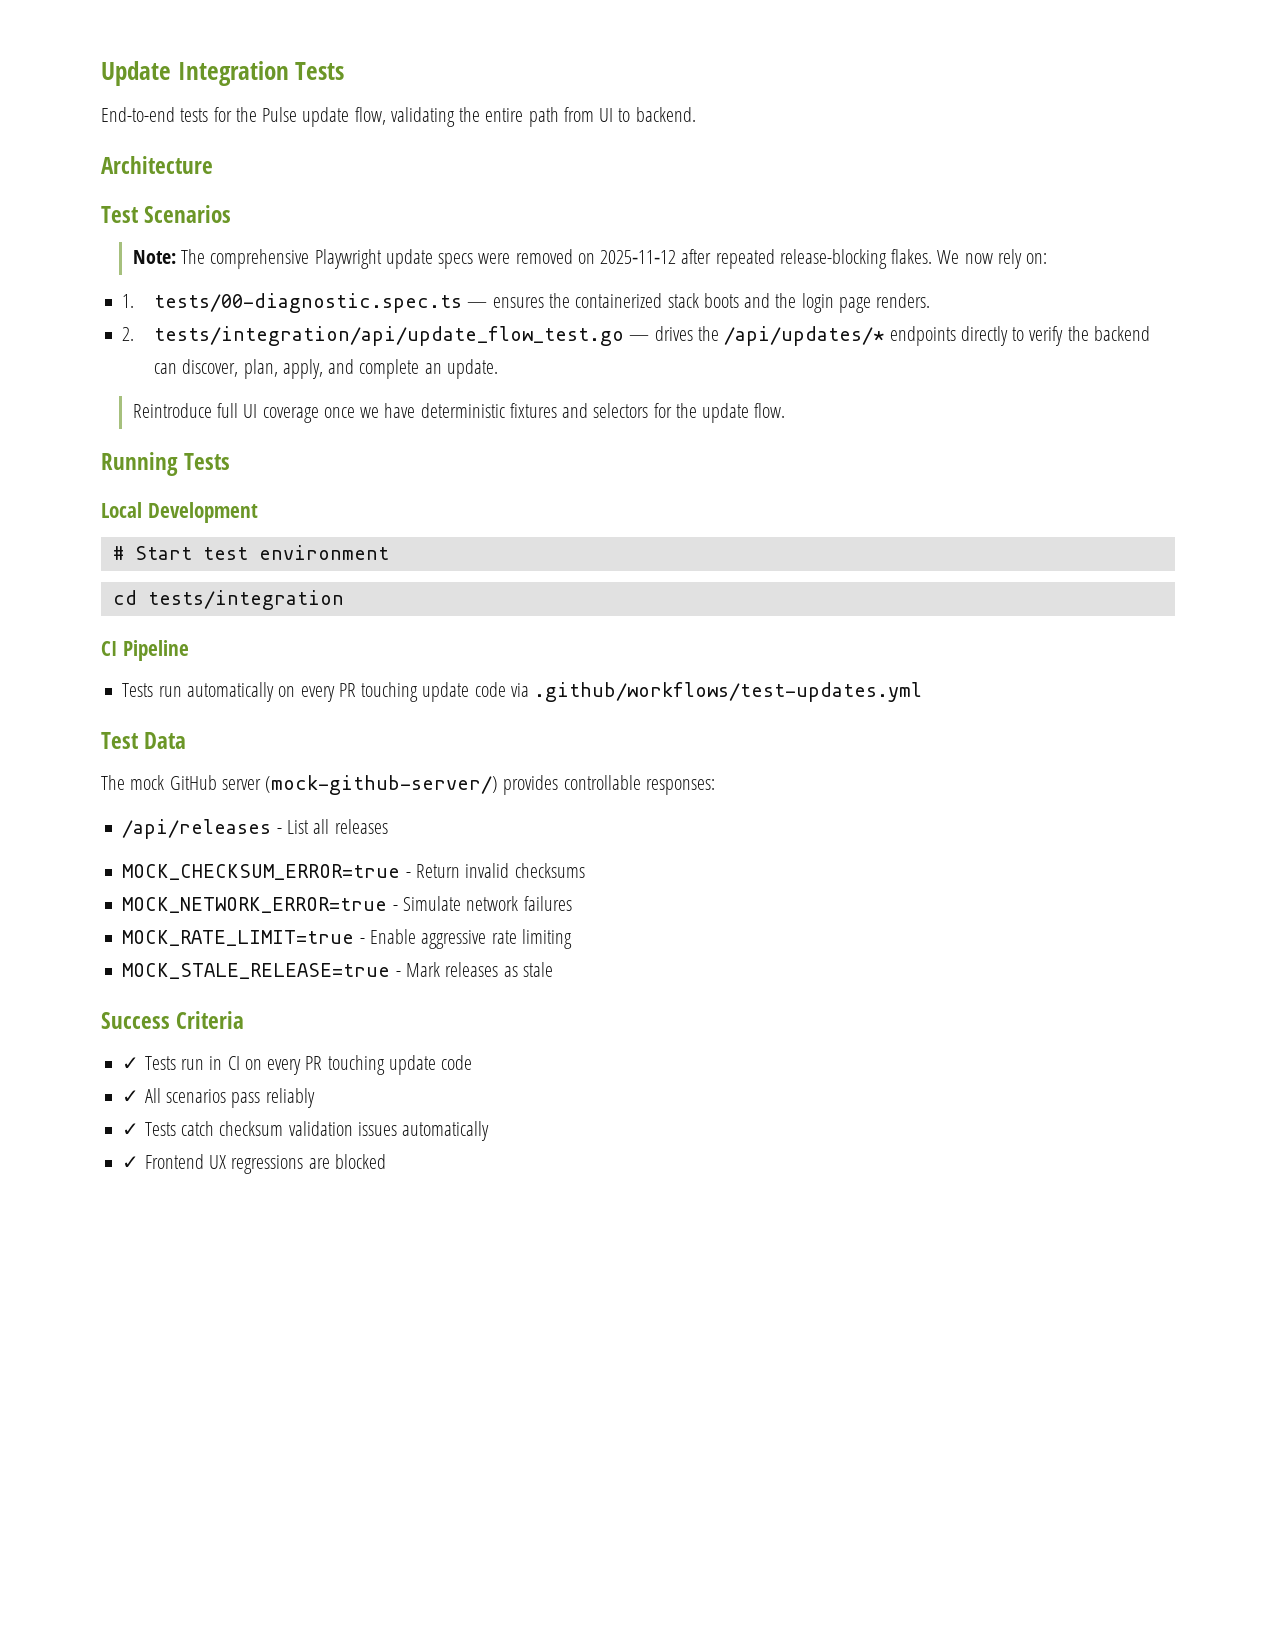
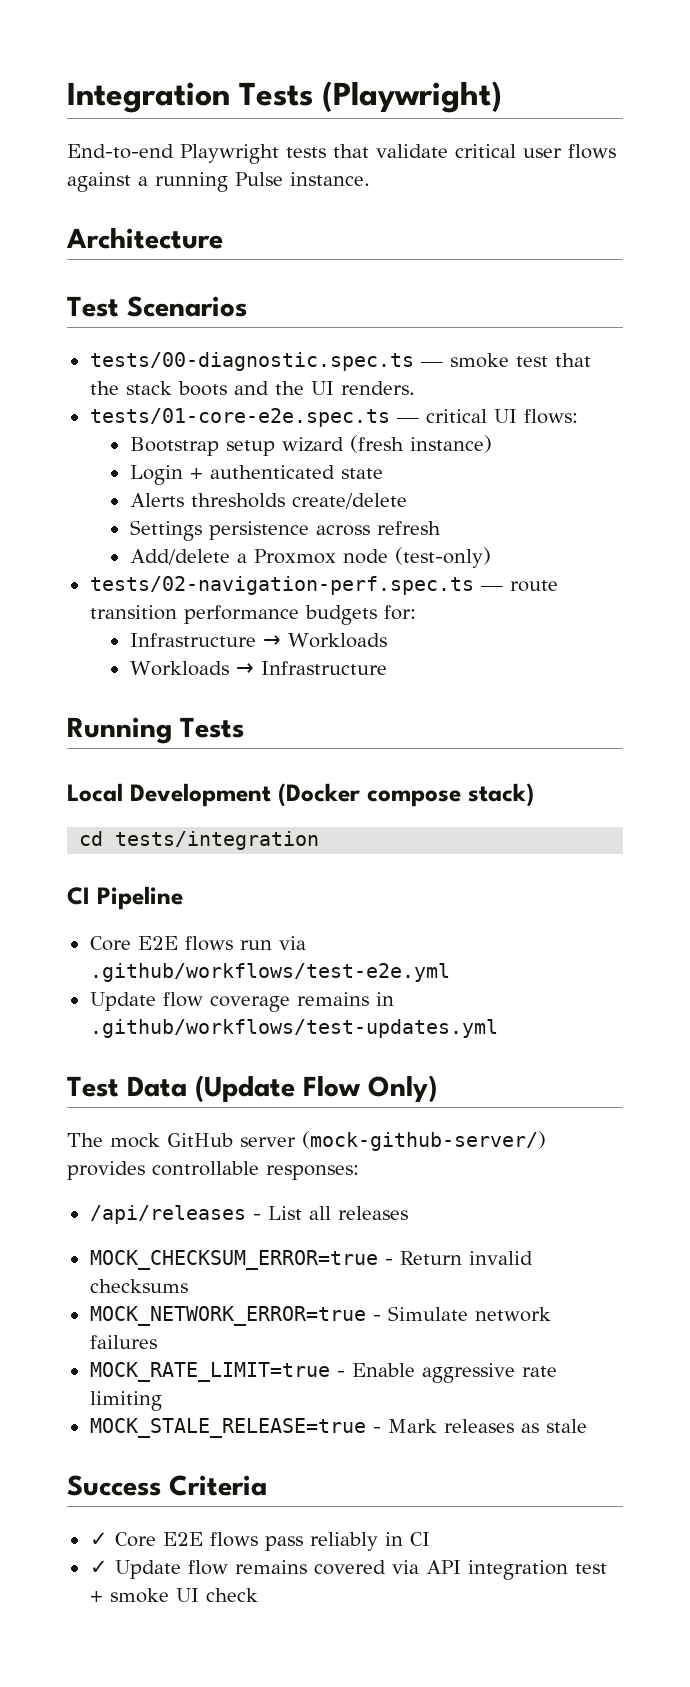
[101,61,171,86] Update -> (67, 97) none
(345, 71) none -> [322,81,503,113] (Playwright)
[180,107,696,127] [101,156,213,174] [101,205,232,223] [132,249,1048,269] [122,293,663,313] tests for the Pulse update flow, validating the entire path from UI to backend. // Architecture // Test Scenarios // Note: The comprehensive Playwright update specs were removed on 2025‑11‑12 after repeated release-blocking flakes. We now rely on: // 1. tests/00-diagnostic.spec.ts — ensures the containerized -> [180,144,616,164] [67,172,370,192] [66,228,223,249] [67,296,247,317] [89,352,591,371] [89,381,119,395] Playwright tests that validate critical user flows against a running Pulse instance. // Architecture // Test Scenarios // tests/00-diagnostic.spec.ts — smoke test that the
[801,293,871,313] login page -> [310,381,334,395] UI
[122,326,1150,346] [154,359,499,379] [132,403,786,423] 2. tests/integration/api/update_flow_test.go — drives the /api/updates/* endpoints directly to verify the backend can discover, plan, apply, and complete an update. // Reintroduce full UI coverage once we have deterministic fixtures and selectors for the update flow. -> [89,408,578,427] [129,435,492,456] [129,465,383,485] [129,493,407,509] [129,520,441,541] [129,547,491,568] [89,576,558,595] [89,605,416,625] [129,633,387,648] [129,661,387,676] tests/01-core-e2e.spec.ts — critical UI flows: // Bootstrap setup wizard (fresh instance) // Login + authenticated state // Alerts thresholds create/delete // Settings persistence across refresh // Add/delete a Proxmox node (test-only) // tests/02-navigation-perf.spec.ts — route transition performance budgets for: // Infrastructure → Workloads // Workloads → Infrastructure
[112,545,389,560] // # Start test environment -> [278,783,534,807] (Docker compose stack)
[122,682,529,702] Tests run automatically on every PR touching update code via -> [89,936,306,951] [89,963,450,982] [89,992,394,1012] Core E2E flows run via .github/workflows/test-e2e.yml // Update flow coverage remains in
(187, 740) none -> [195,1075,437,1103] (Update Flow Only)
[144,1055,473,1075] [122,1088,315,1108] [122,1121,490,1141] [122,1154,386,1174] Tests run in CI on every PR touching update code // ✓ All scenarios pass reliably // ✓ Tests catch checksum validation issues automatically // ✓ Frontend UX regressions are blocked -> [114,1532,430,1551] [89,1560,607,1580] [89,1588,258,1603] Core E2E flows pass reliably in CI // ✓ Update flow remains covered via API integration test + smoke UI check

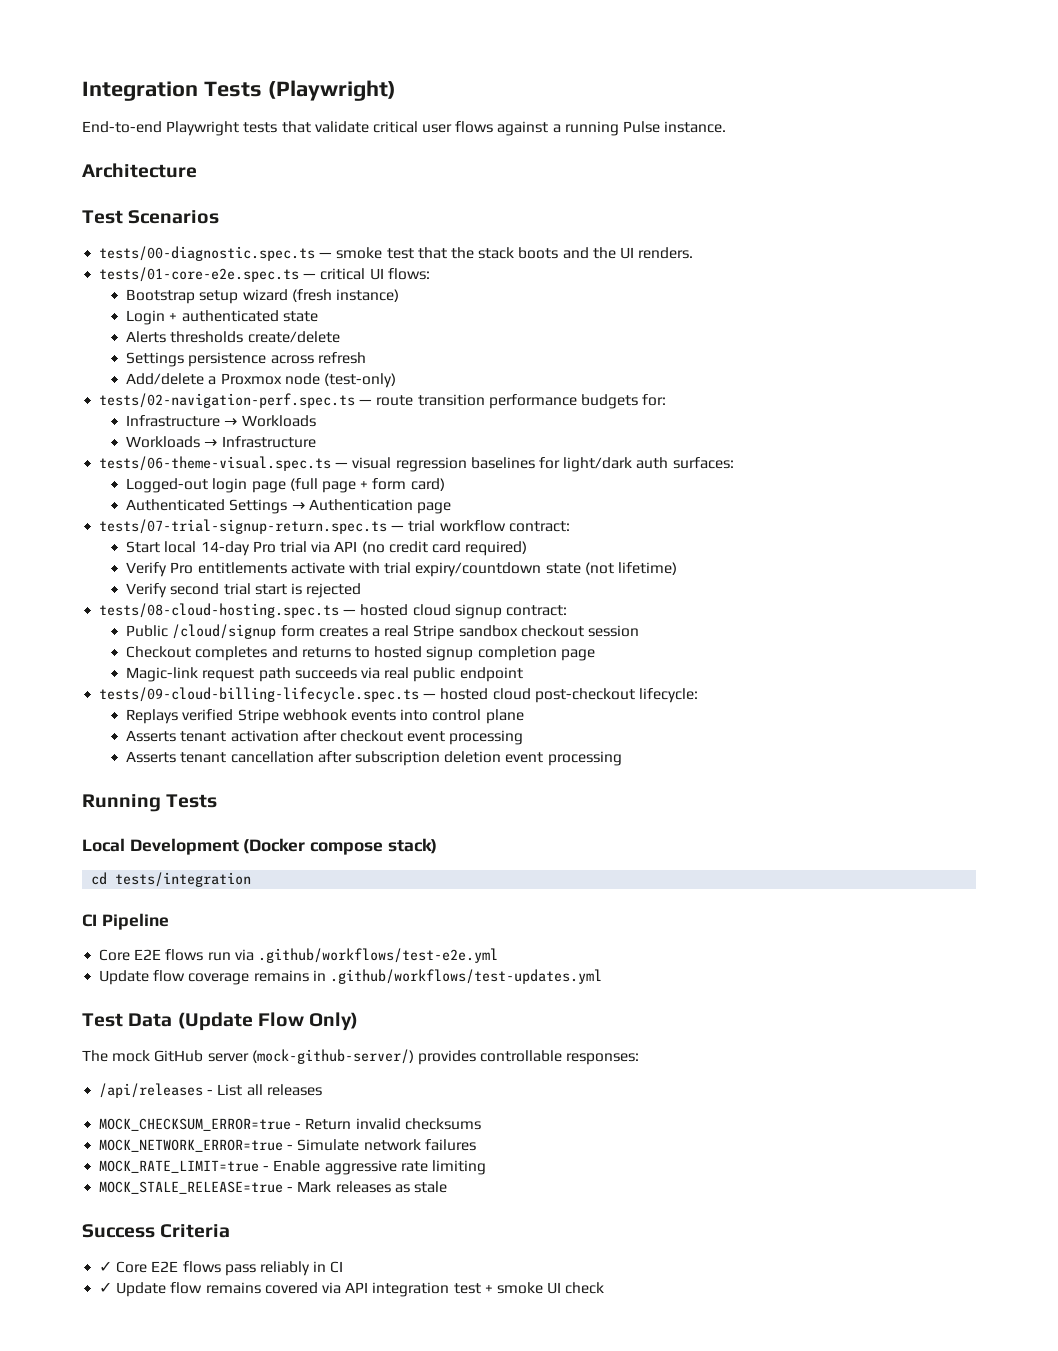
(387, 668) none -> [99,456,734,472] [126,478,445,493] [126,499,452,514] [99,519,570,534] [126,541,528,556] [126,562,677,577] [126,583,362,598] [99,603,567,619] [126,624,639,640] [126,646,595,661] [126,667,523,682] [99,687,698,703] [126,709,524,724] [126,730,524,745] [126,751,622,766] // tests/06-theme-visual.spec.ts — visual regression baselines for light/dark auth surfaces: // Logged-out login page (full page + form card) // Authenticated Settings → Authentication page // tests/07-trial-signup-return.spec.ts — trial workflow contract: // Start local 14-day Pro trial via API (no credit card required) // Verify Pro entitlements activate with trial expiry/countdown state (not lifetime) // Verify second trial start is rejected // tests/08-cloud-hosting.spec.ts — hosted cloud signup contract: // Public /cloud/signup form creates a real Stripe sandbox checkout session // Checkout completes and returns to hosted signup completion page // Magic-link request path succeeds via real public endpoint // tests/09-cloud-billing-lifecycle.spec.ts — hosted cloud post-checkout lifecycle: // Replays verified Stripe webhook events into control plane // Asserts tenant activation after checkout event processing // Asserts tenant cancellation after subscription deletion event processing

